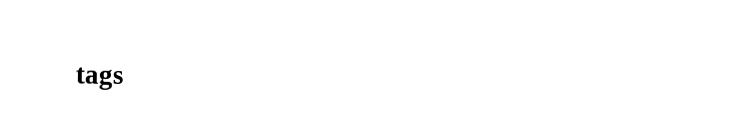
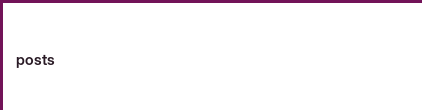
[75,67,125,91] tags -> [16,54,55,68] posts

